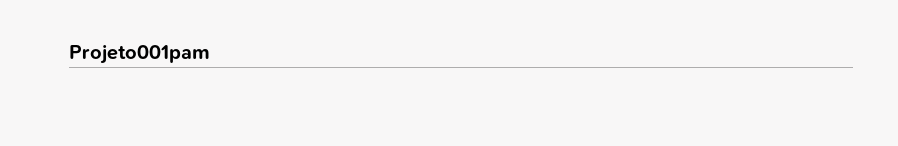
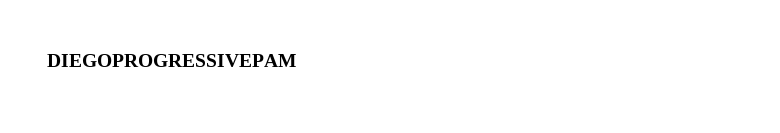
[69,44,210,64] Projeto001pam -> [47,54,296,67] DIEGOPROGRESSIVEPAM

